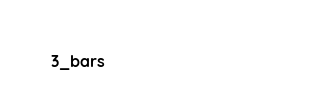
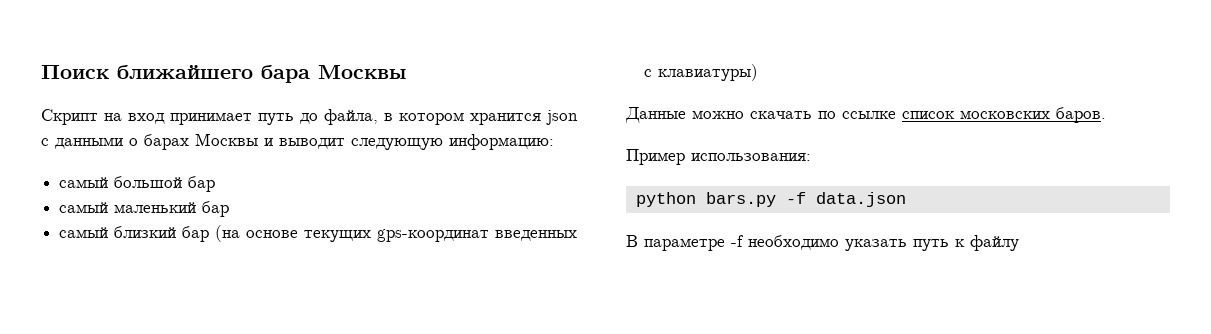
[51,55,105,70] 3_bars -> [41,65,406,83] [41,109,578,125] [41,133,554,150] [59,176,216,192] [59,201,230,217] [59,225,578,242] [644,64,759,81] [625,107,1106,123] [626,149,811,165] [635,192,906,207] [626,235,1019,251] Поиск ближайшего бара Москвы // Скрипт на вход принимает путь до файла, в котором хранится json с данными о барах Москвы и выводит следующую информацию: // самый большой бар // самый маленький бар // самый близкий бар (на основе текущих gps-координат введенных с клавиатуры) // Данные можно скачать по ссылке список московских баров. // Пример использования: // python bars.py -f data.json // В параметре -f необходимо указать путь к файлу

